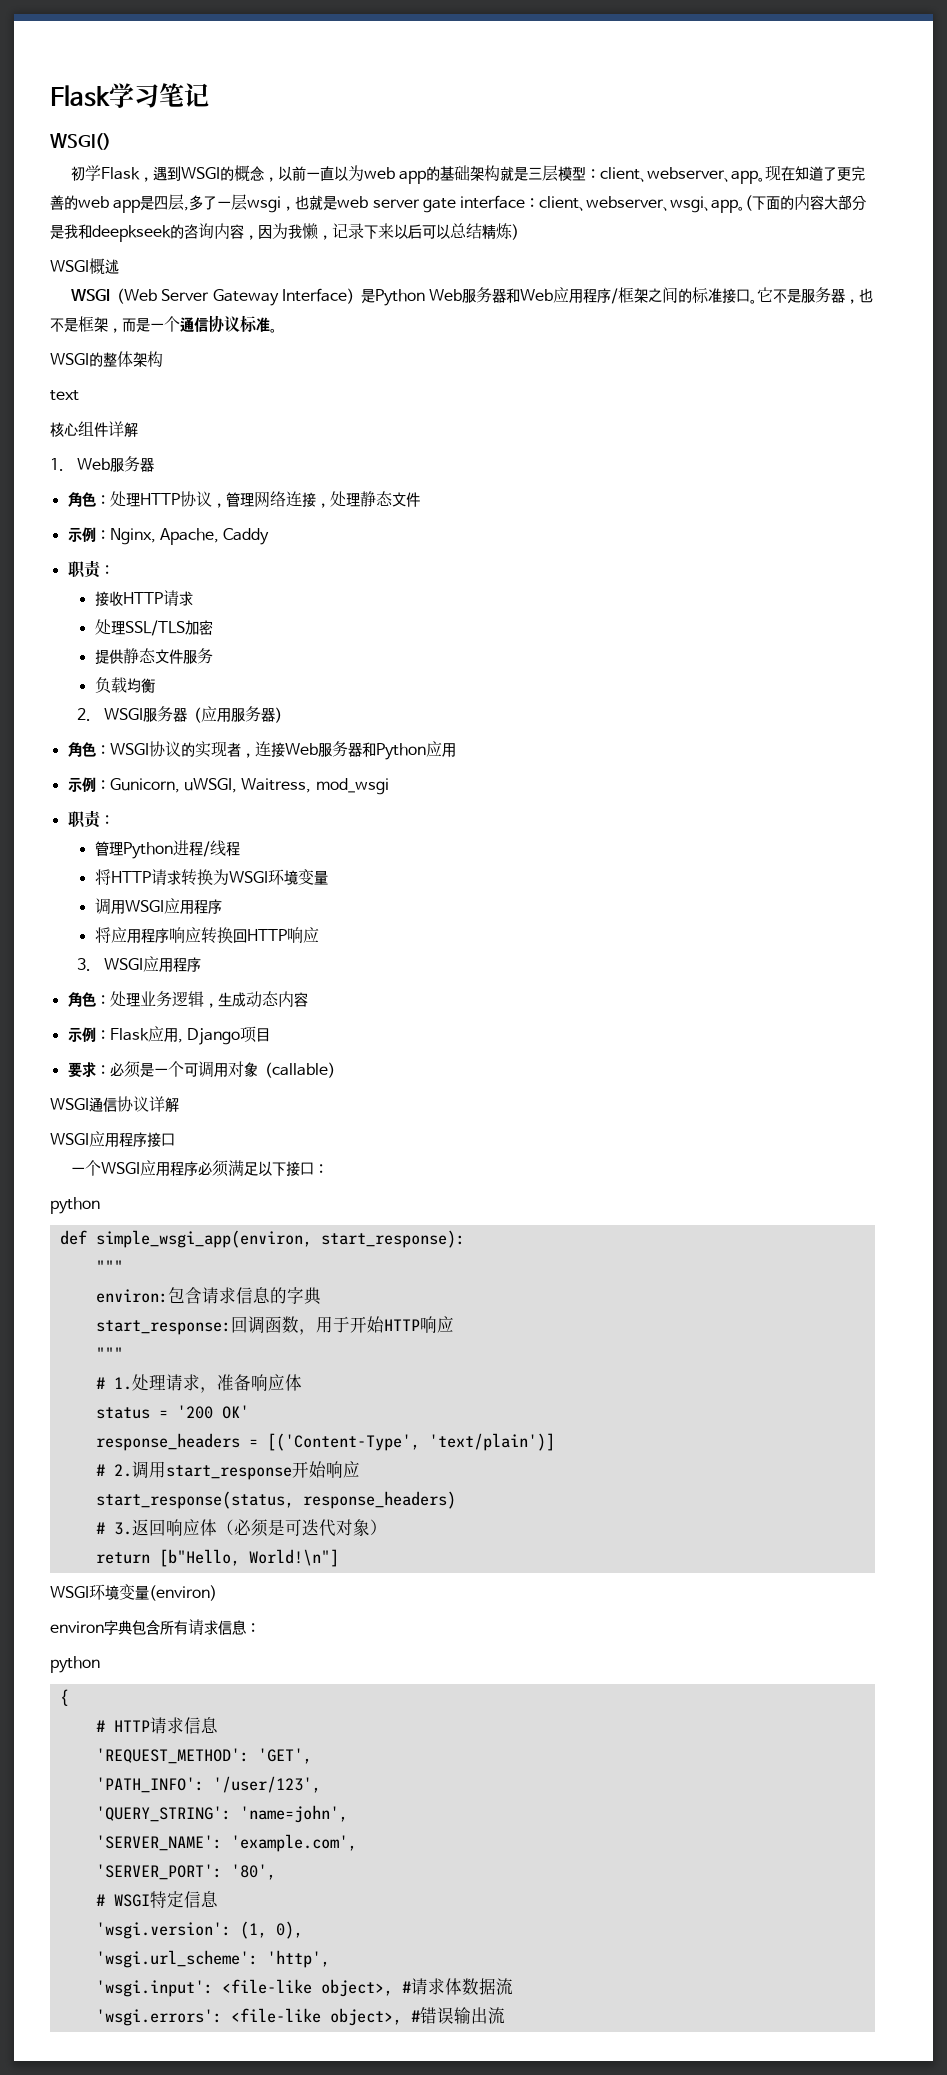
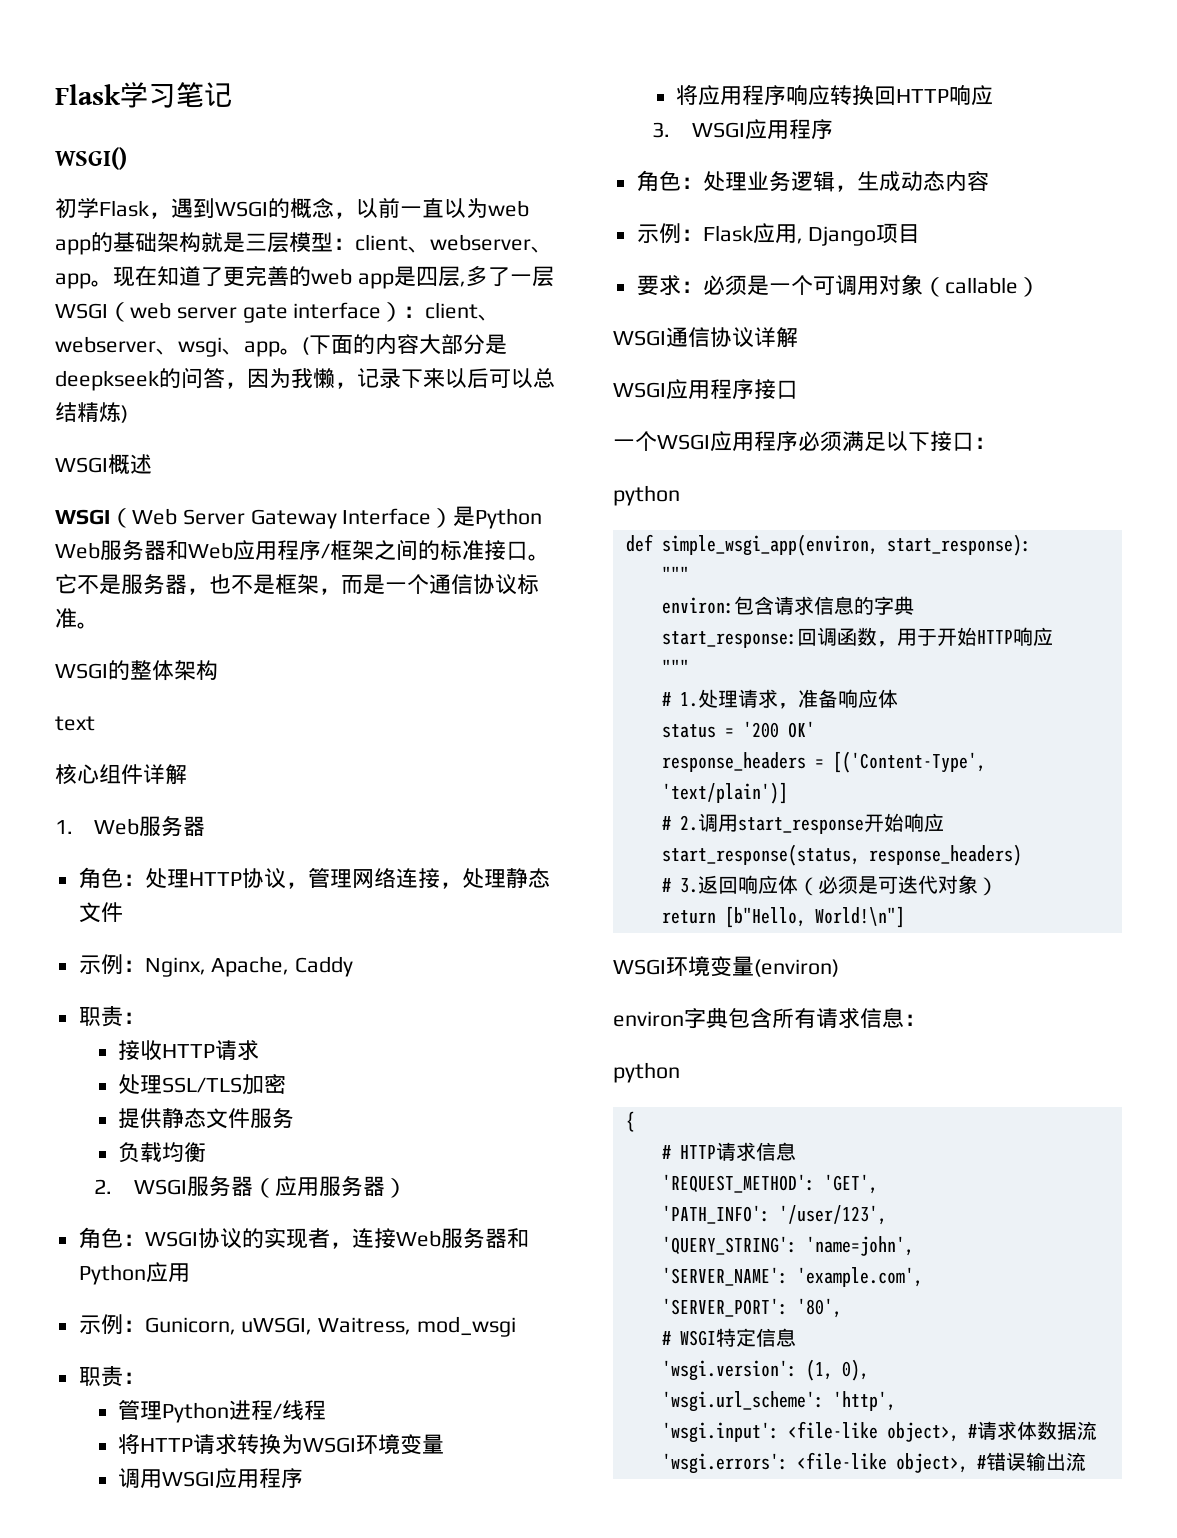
[247,195,338,213] wsgi，也就是 -> [55,302,130,322] WSGI（
(526, 202) none -> [381,302,404,322] ）
[64,223,244,242] 我和deepkseek的咨询内容 -> [55,367,225,391] deepkseek的问答

